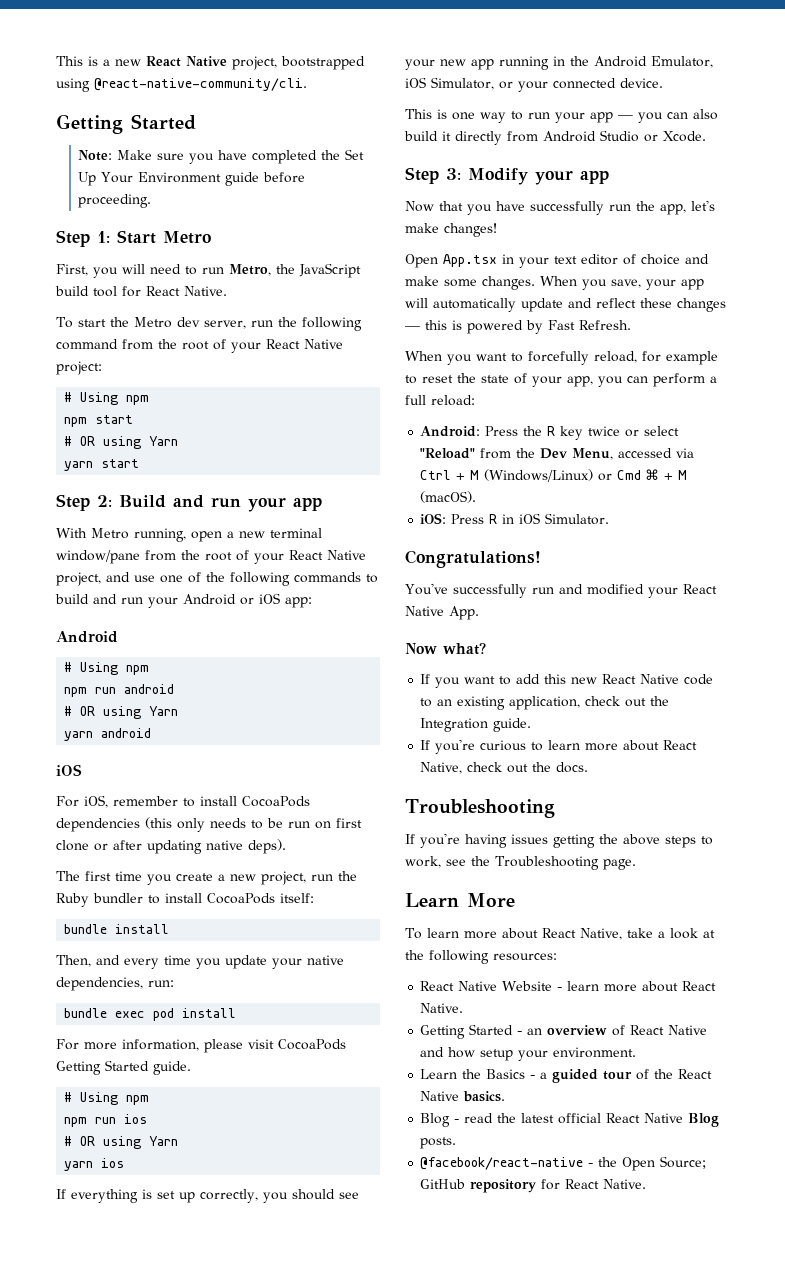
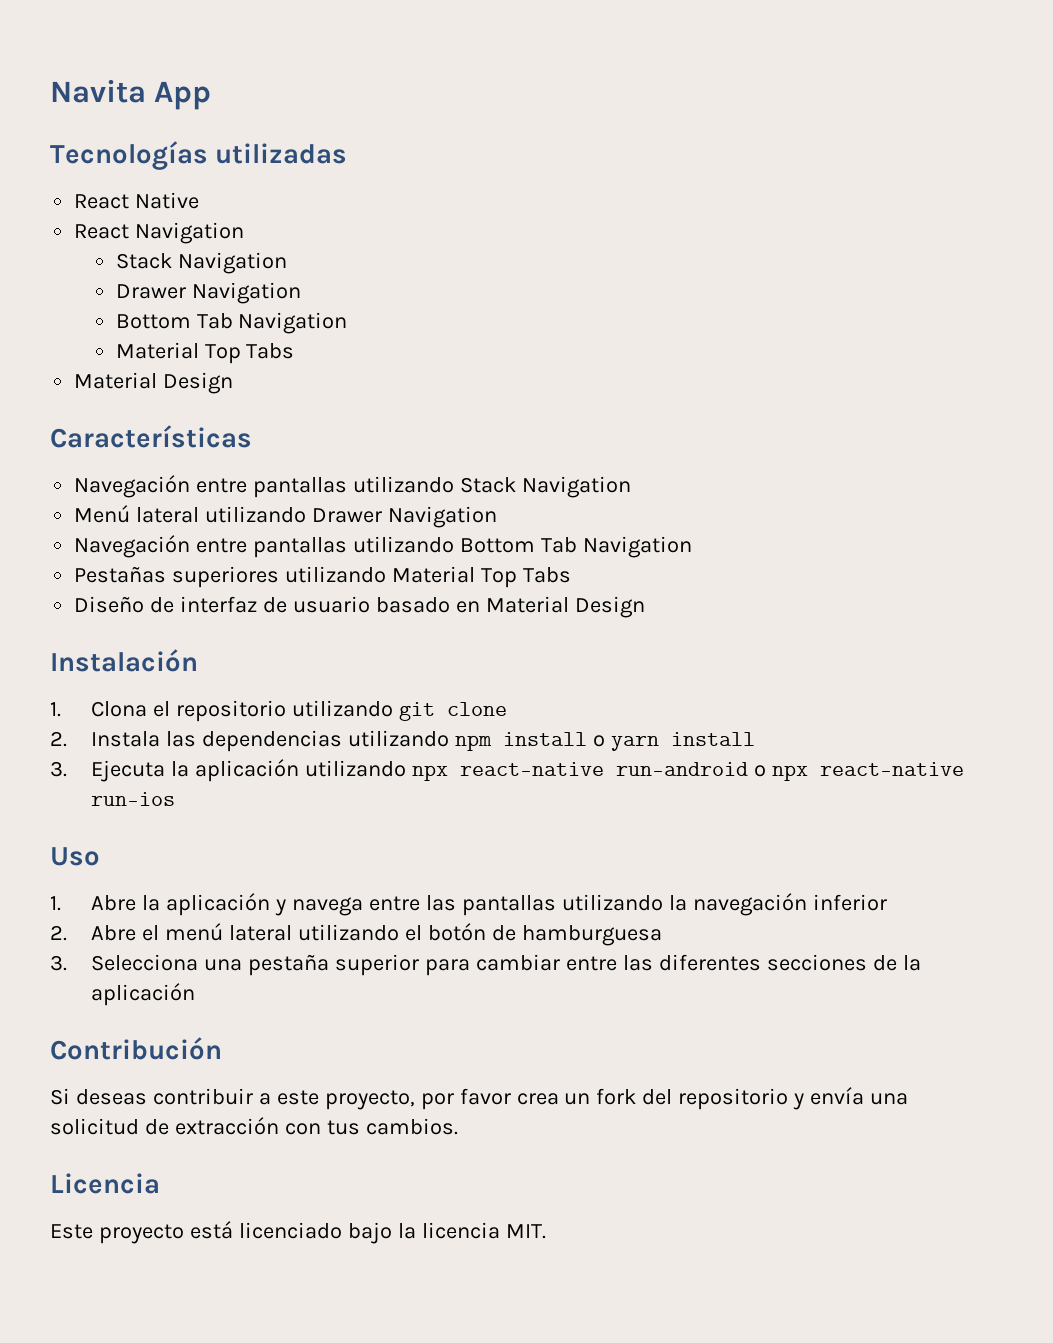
[56,56,365,70] [56,78,307,92] [56,114,196,134] [78,149,365,164] [78,172,306,186] [78,194,152,208] [56,230,211,247] [56,263,361,278] [55,286,227,297] [56,317,362,331] [56,339,343,353] [56,361,102,375] [64,392,150,405] [64,415,134,427] [64,436,179,449] [64,459,140,471] [56,494,322,512] [56,528,322,542] [56,550,366,564] [56,572,378,586] [55,593,312,608] [56,631,118,643] [64,662,150,675] [64,684,175,697] [64,706,179,719] [64,728,152,741] [56,764,82,776] [56,795,310,808] [56,817,362,832] [56,839,286,854] [56,871,357,885] [56,893,314,907] [64,924,170,934] [56,955,344,969] [56,977,174,991] [64,1008,237,1021] [56,1039,346,1053] [56,1060,191,1075] [64,1092,150,1105] [64,1114,148,1127] [64,1136,179,1149] [64,1158,125,1171] [56,1189,359,1203] [405,56,713,70] [405,77,663,92] [405,109,718,123] [404,130,706,145] [405,167,609,185] [405,200,715,215] [405,223,497,237] [405,254,709,268] [405,276,704,290] [405,298,726,312] [405,320,631,334] [405,351,718,365] [405,373,717,387] [405,395,475,406] [420,426,680,440] [420,448,695,460] [420,469,688,482] [420,491,477,503] [420,513,610,525] [405,550,541,568] [405,583,717,598] [405,606,479,620] [405,643,486,655] [420,674,714,688] [420,696,670,710] [420,718,532,732] [420,739,698,754] [420,762,589,774] [405,799,555,818] [405,833,713,848] [405,856,636,870] [405,893,515,907] [405,928,715,940] [405,950,557,964] [420,981,717,992] [420,1003,464,1013] [420,1024,708,1039] [420,1047,637,1061] [420,1069,713,1083] [420,1091,506,1102] [420,1113,720,1127] [420,1137,457,1149] [420,1156,707,1171] [420,1179,647,1193] This is a new React Native project, bootstrapped using @react-native-community/cli. // Getting Started // Note: Make sure you have completed the Set Up Your Environment guide before proceeding. // Step 1: Start Metro // First, you will need to run Metro, the JavaScript build tool for React Native. // To start the Metro dev server, run the following command from the root of your React Native project: // # Using npm // npm start // # OR using Yarn // yarn start // Step 2: Build and run your app // With Metro running, open a new terminal window/pane from the root of your React Native project, and use one of the following commands to build and run your Android or iOS app: // Android // # Using npm // npm run android // # OR using Yarn // yarn android // iOS // For iOS, remember to install CocoaPods dependencies (this only needs to be run on first clone or after updating native deps). // The first time you create a new project, run the Ruby bundler to install CocoaPods itself: // bundle install // Then, and every time you update your native dependencies, run: // bundle exec pod install // For more information, please visit CocoaPods Getting Started guide. // # Using npm // npm run ios // # OR using Yarn // yarn ios // If everything is set up correctly, you should see your new app running in the Android Emulator, iOS Simulator, or your connected device. // This is one way to run your app — you can also build it directly from Android Studio or Xcode. // Step 3: Modify your app // Now that you have successfully run the app, let's make changes! // Open App.tsx in your text editor of choice and make some changes. When you save, your app will automatically update and reflect these changes — this is powered by Fast Refresh. // When you want to forcefully reload, for example to reset the state of your app, you can perform a full reload: // Android: Press the R key twice or select "Reload" from the Dev Menu, accessed via Ctrl + M (Windows/Linux) or Cmd ⌘ + M (macOS). // iOS: Press R in iOS Simulator. // Congratulations! // You've successfully run and modified your React Native App. // Now what? // If you want to add this new React Native code to an existing application, check out the Integration guide. // If you're curious to learn more about React Native, check out the docs. // Troubleshooting // If you're having issues getting the above steps to work, see the Troubleshooting page. // Learn More // To learn more about React Native, take a look at the following resources: // React Native Website - learn more about React Native. // Getting Started - an overview of React Native and how setup your environment. // Learn the Basics - a guided tour of the React Native basics. // Blog - read the latest official React Native Blog posts. // @facebook/react-native - the Open Source; GitHub repository for React Native. -> [50,79,212,110] [50,141,348,170] [74,192,200,209] [74,222,245,244] [115,252,287,274] [115,282,301,304] [115,312,348,334] [115,342,295,364] [74,372,234,394] [50,425,252,448] [74,475,631,498] [74,505,497,528] [74,535,692,558] [74,566,571,588] [74,596,645,618] [50,649,198,672] [50,700,508,722] [50,730,756,752] [50,759,965,782] [91,792,176,806] [50,847,100,866] [50,893,887,916] [50,923,662,946] [50,954,921,976] [91,983,196,1006] [50,1037,222,1060] [50,1087,909,1110] [50,1117,458,1135] [50,1173,160,1194] [50,1221,546,1244] Navita App // Tecnologías utilizadas // React Native // React Navigation // Stack Navigation // Drawer Navigation // Bottom Tab Navigation // Material Top Tabs // Material Design // Características // Navegación entre pantallas utilizando Stack Navigation // Menú lateral utilizando Drawer Navigation // Navegación entre pantallas utilizando Bottom Tab Navigation // Pestañas superiores utilizando Material Top Tabs // Diseño de interfaz de usuario basado en Material Design // Instalación // 1. Clona el repositorio utilizando git clone // 2. Instala las dependencias utilizando npm install o yarn install // 3. Ejecuta la aplicación utilizando npx react-native run-android o npx react-native run-ios // Uso // 1. Abre la aplicación y navega entre las pantallas utilizando la navegación inferior // 2. Abre el menú lateral utilizando el botón de hamburguesa // 3. Selecciona una pestaña superior para cambiar entre las diferentes secciones de la aplicación // Contribución // Si deseas contribuir a este proyecto, por favor crea un fork del repositorio y envía una solicitud de extracción con tus cambios. // Licencia // Este proyecto está licenciado bajo la licencia MIT.

